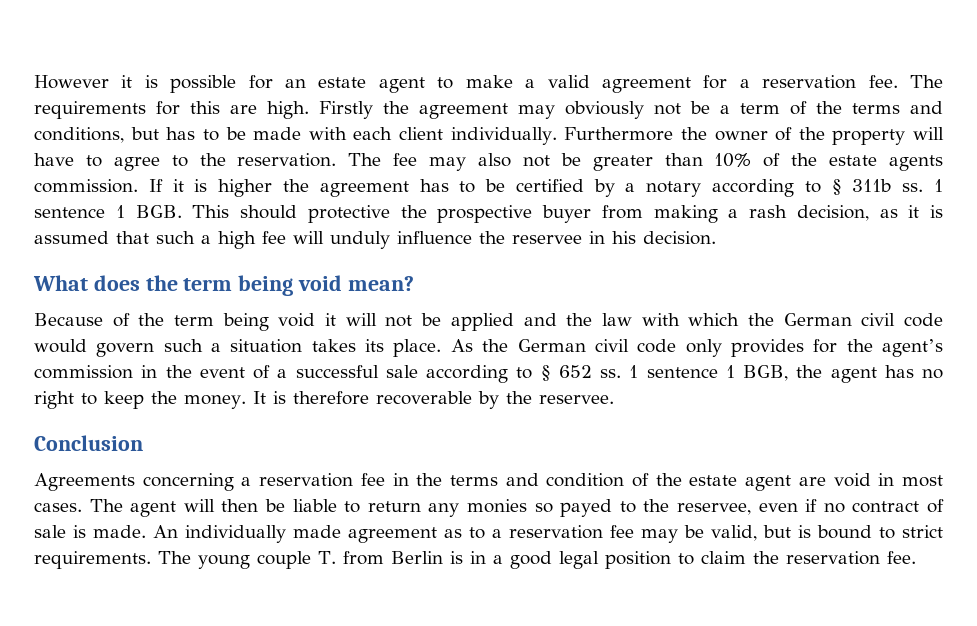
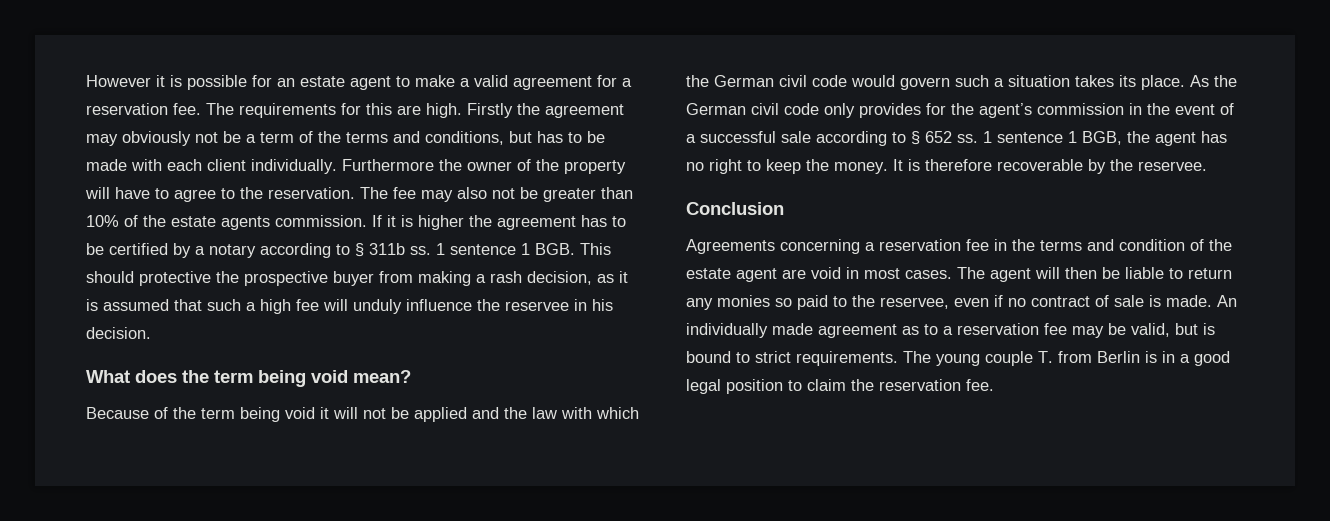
[560,499,613,517] payed -> [797,295,828,310] paid

